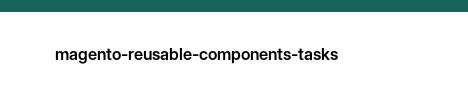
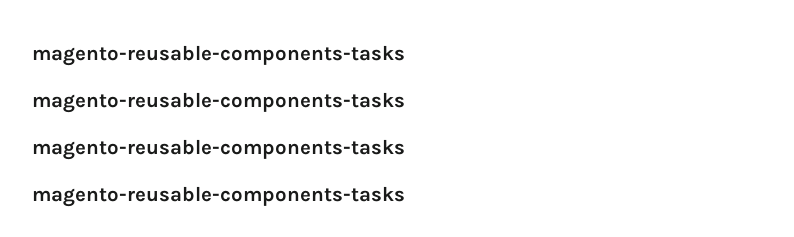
[55,48,338,64] magento-reusable-components-tasks -> [32,45,405,66] [32,92,405,113] [32,139,405,160] [32,186,405,207] magento-reusable-components-tasks // magento-reusable-components-tasks // magento-reusable-components-tasks // magento-reusable-components-tasks

